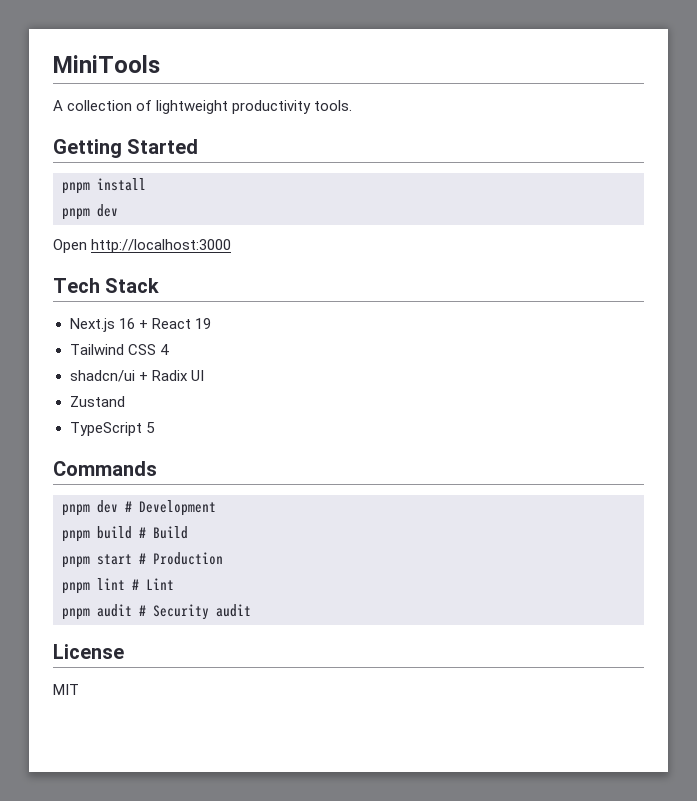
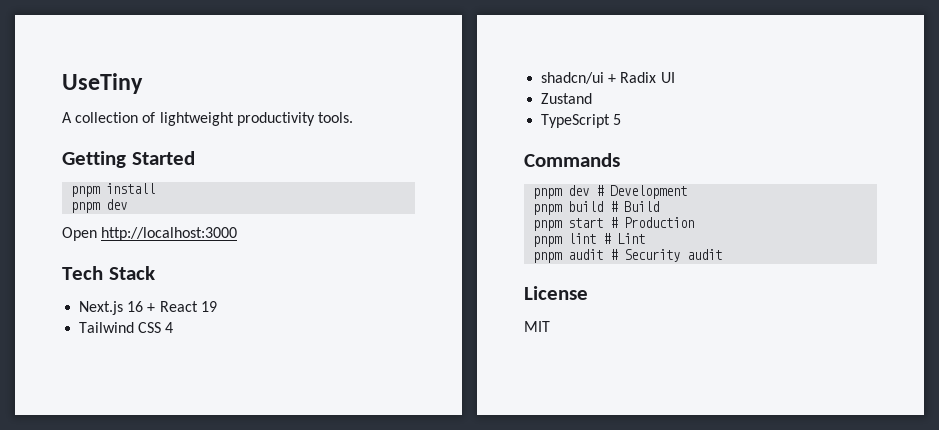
[53,55,160,73] MiniTools -> [62,73,143,94] UseTiny

